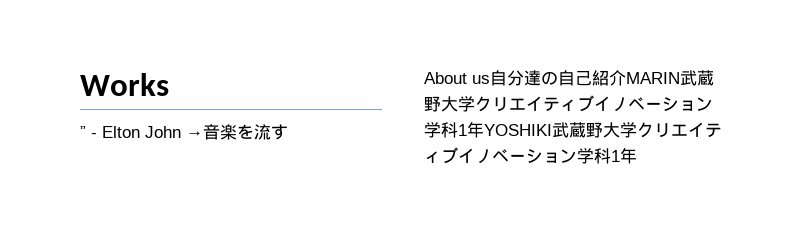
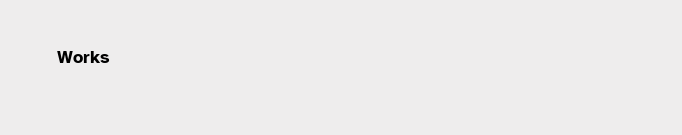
[80,124,288,140] [424,70,714,86] [424,95,713,112] [424,121,722,138] [424,147,637,164] // ” - Elton John →音楽を流す // About us自分達の自己紹介MARIN武蔵野大学クリエイティブイノベーション学科1年YOSHIKI武蔵野大学クリエイティブイノベーション学科1年 -> (110, 57) none

